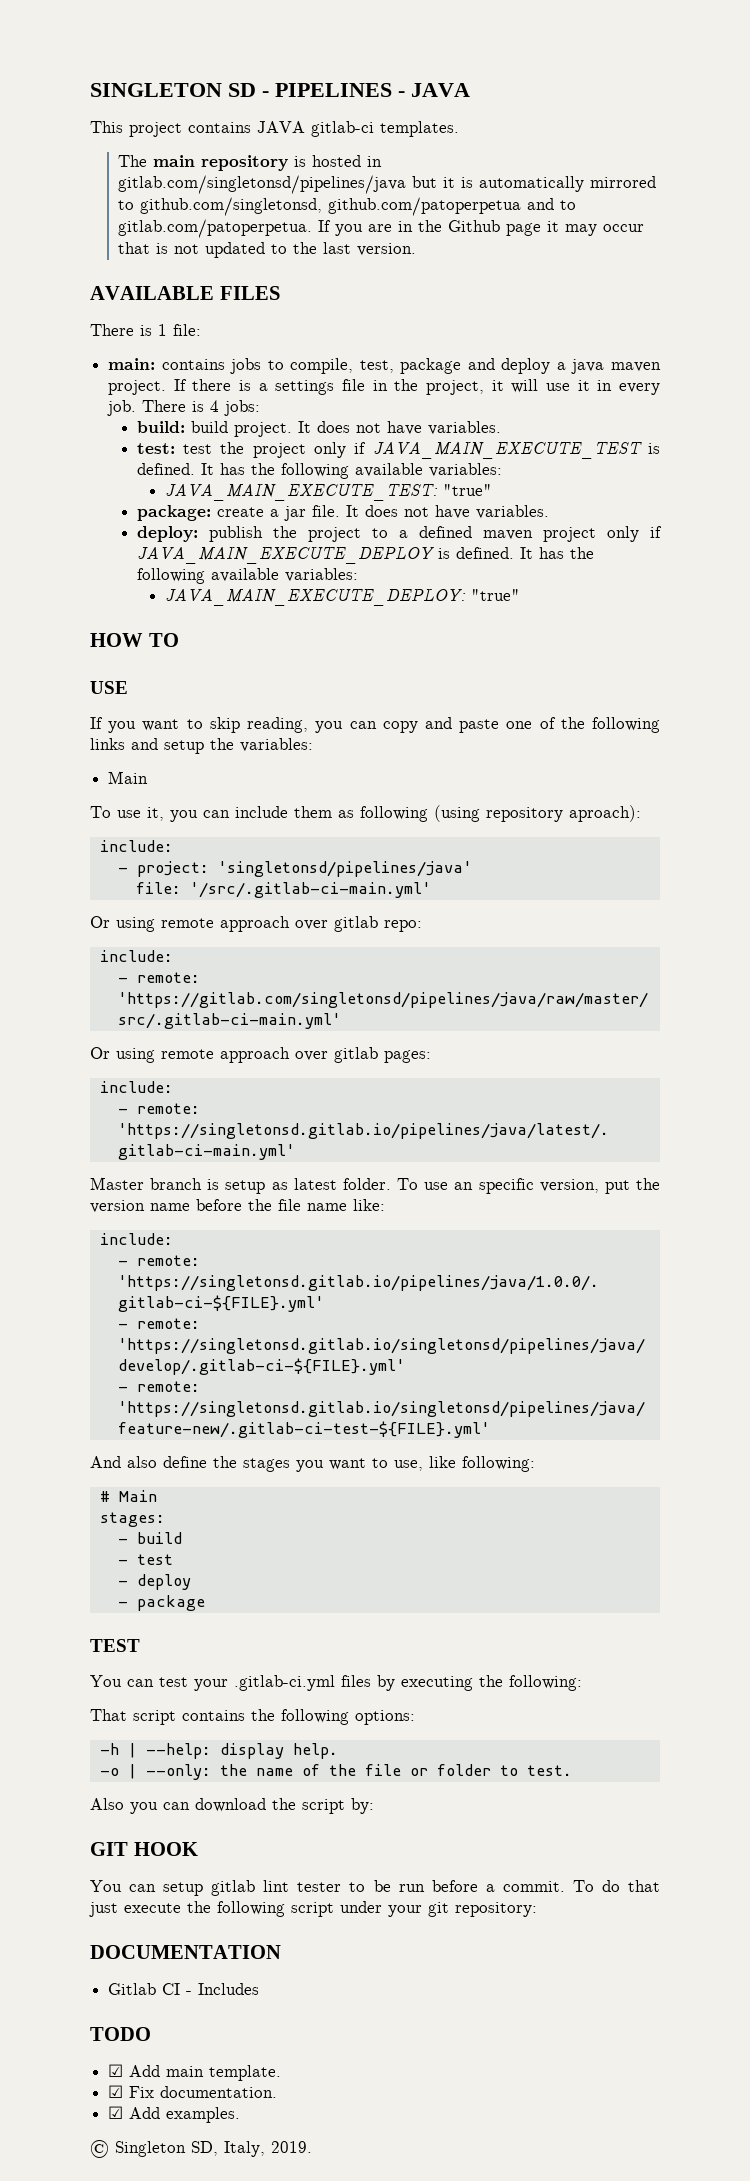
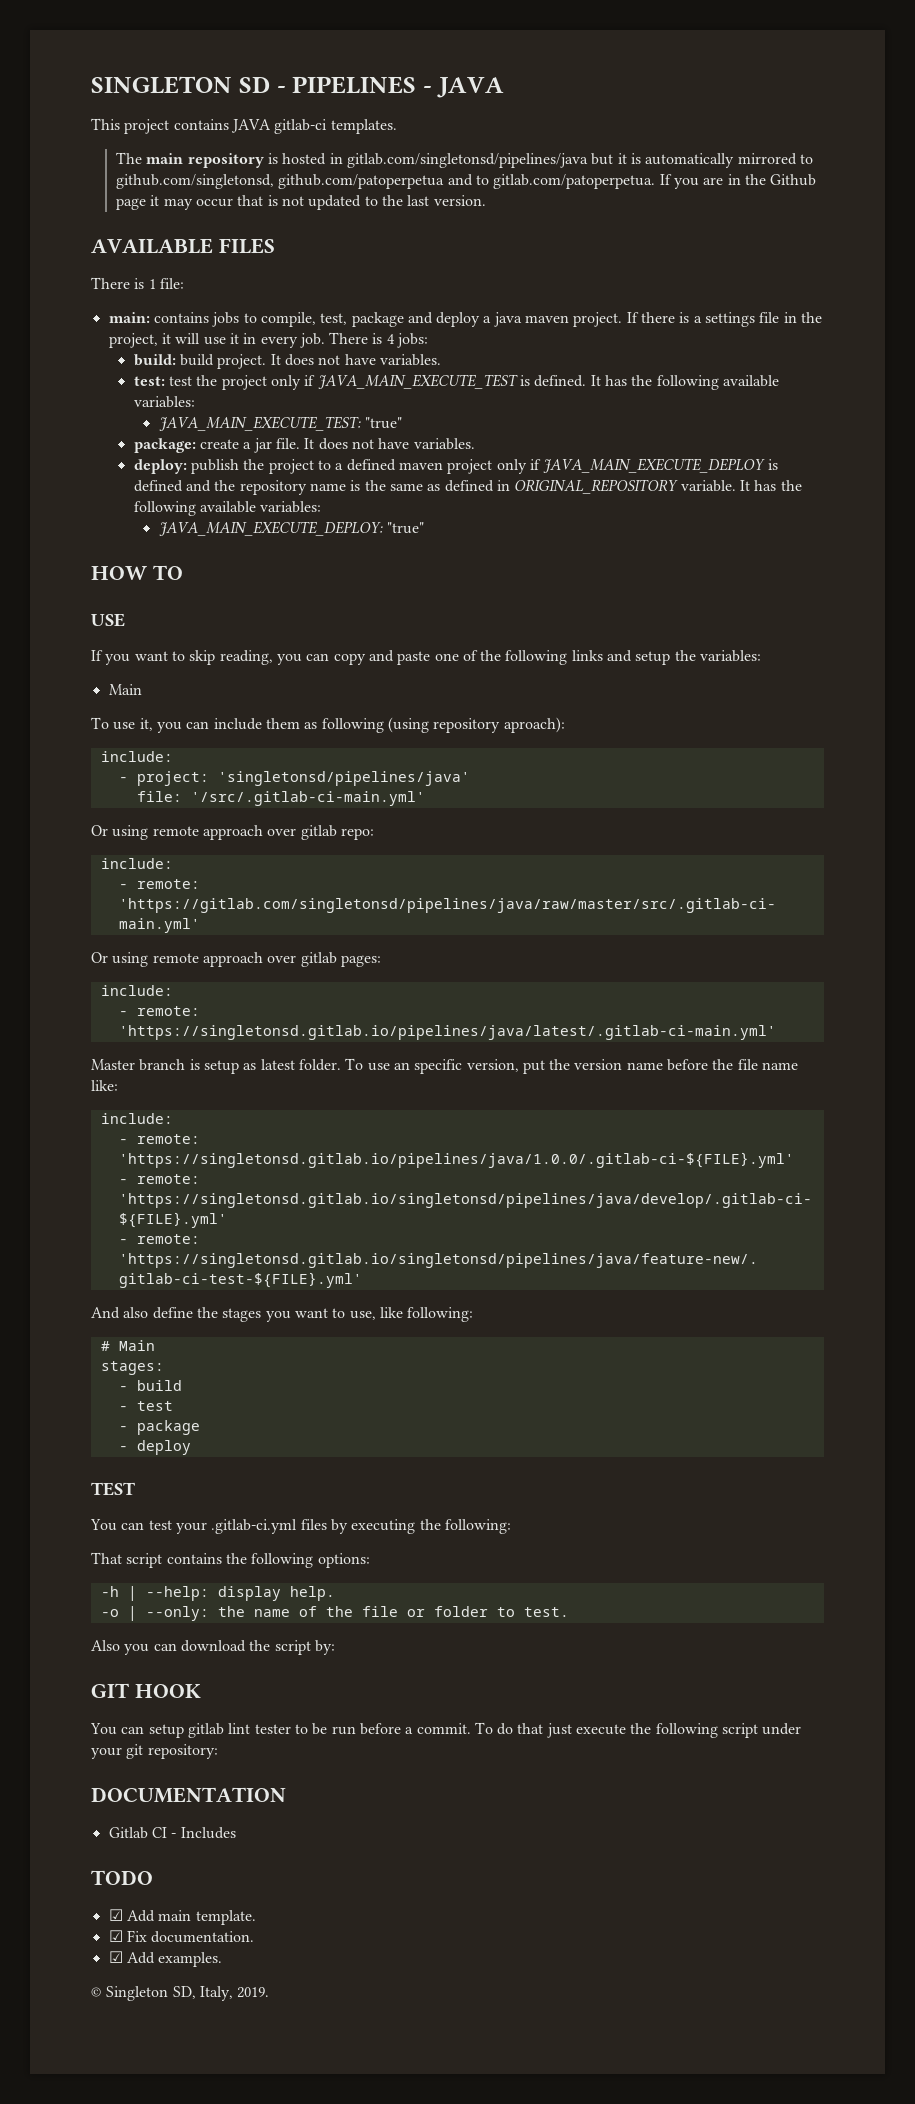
[455,547,514,559] defined. -> [133,479,736,495] defined and the repository name is the same as defined in ORIGINAL_REPOSITORY variable.
[136,1574,191,1590] [117,1595,205,1611] deploy // - package -> [136,1420,200,1435] [118,1440,191,1455] package // - deploy

